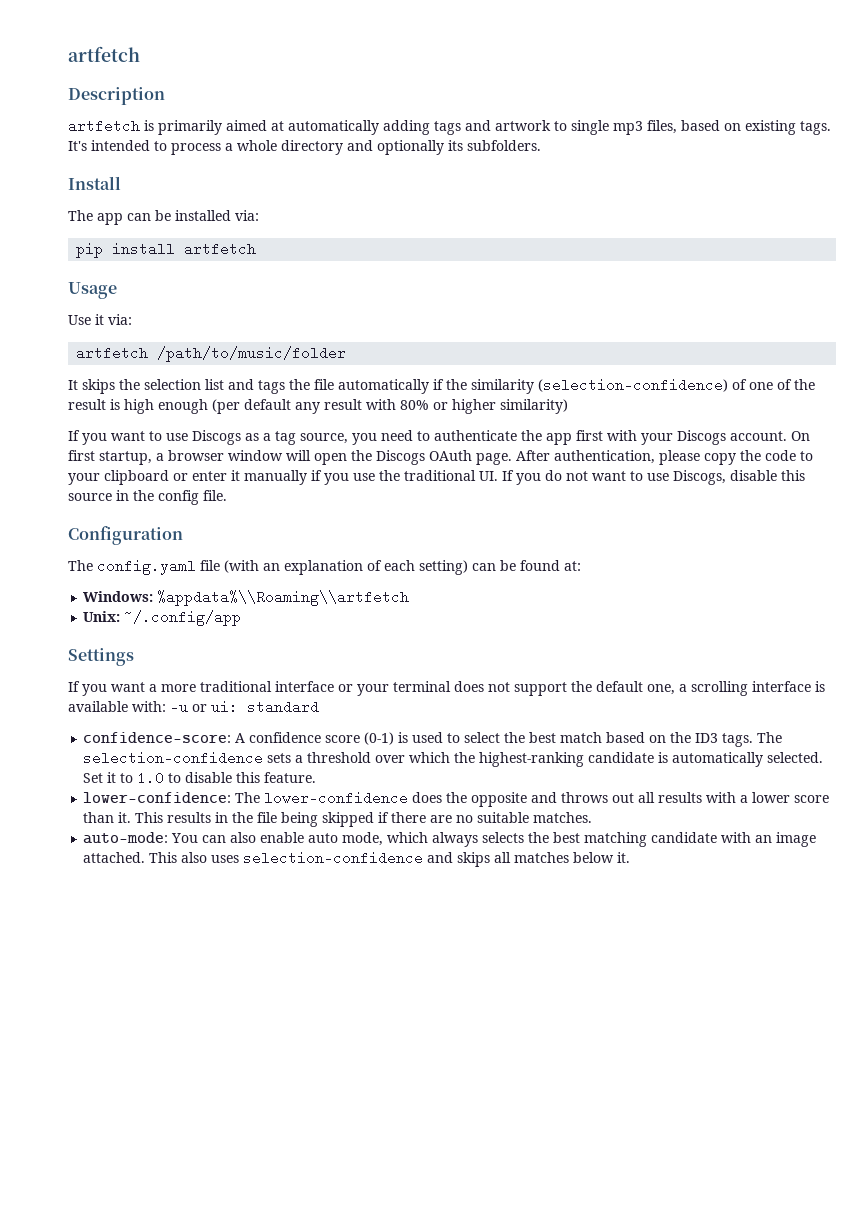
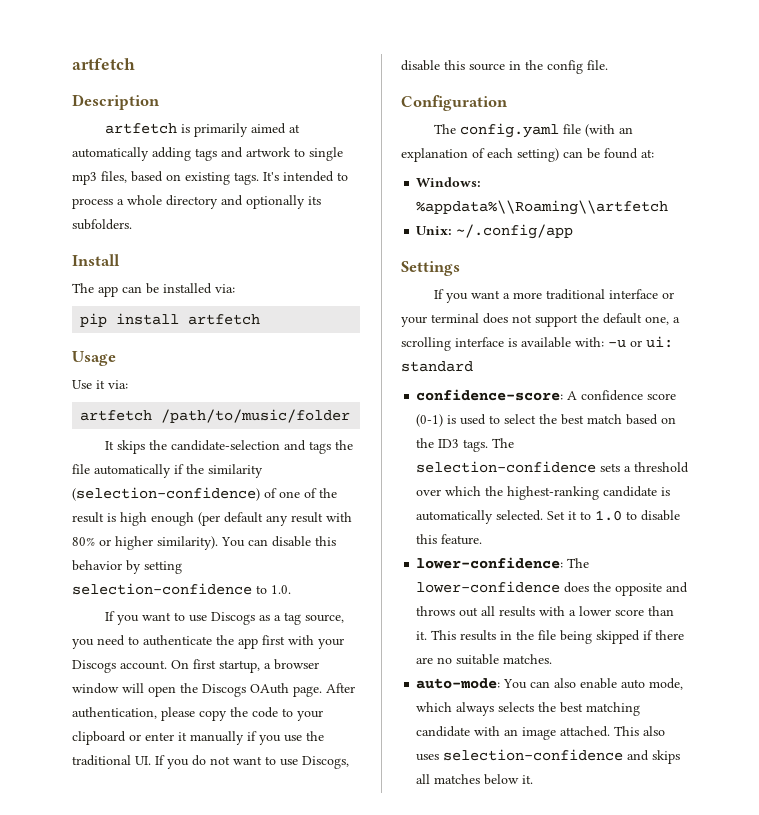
[144,379,224,390] selection list -> [170,440,280,451] candidate-selection
[500,399,568,414] similarity) -> [157,536,336,550] [72,560,182,574] [72,583,291,595] similarity). You can disable this behavior by setting selection-confidence to 1.0.

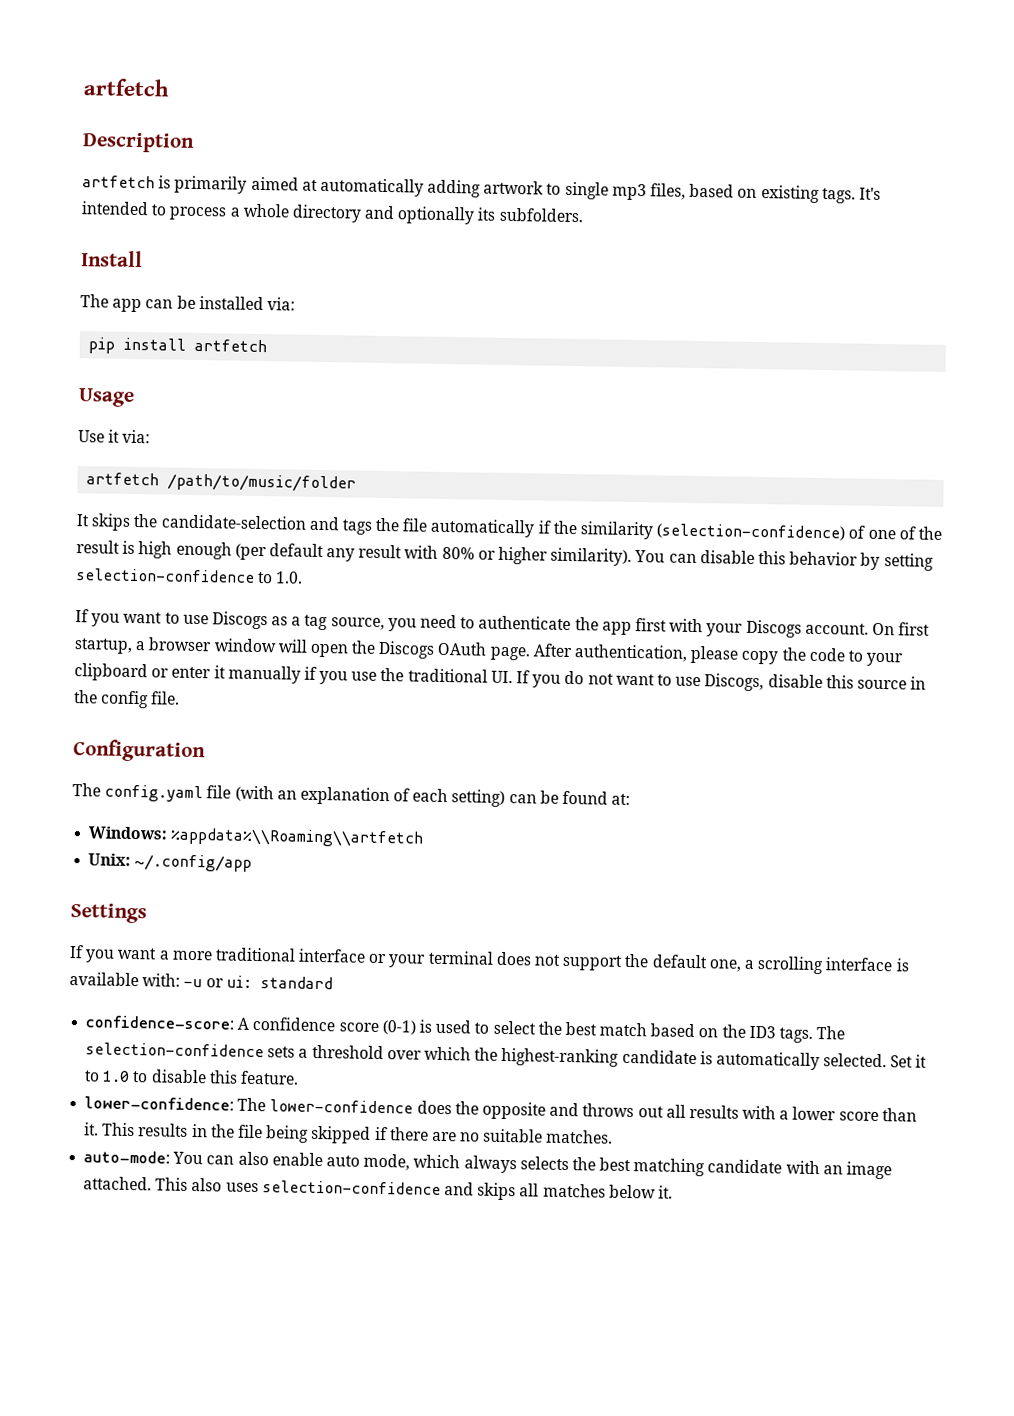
[195,147,243,161] tags and -> (482, 188) none

